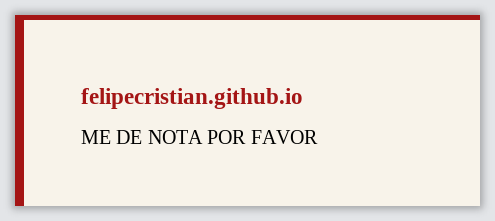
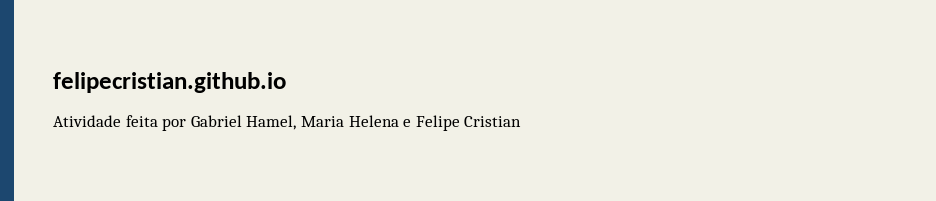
[81,130,318,144] ME DE NOTA POR FAVOR -> [53,115,522,131] Atividade feita por Gabriel Hamel, Maria Helena e Felipe Cristian

